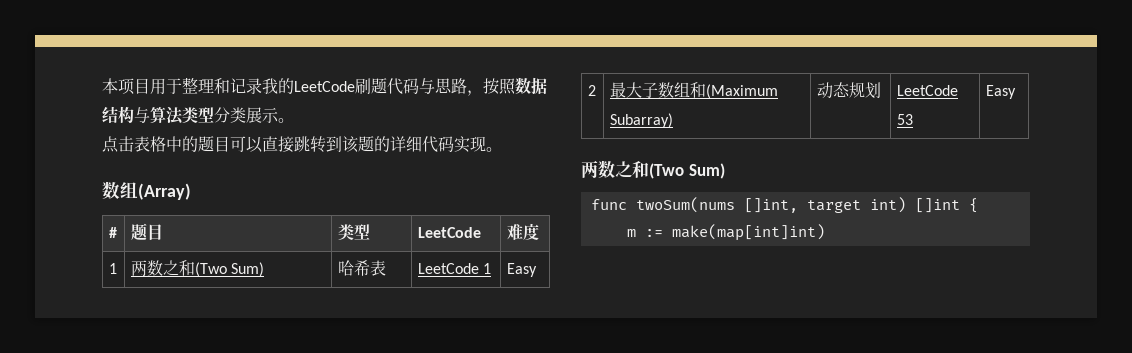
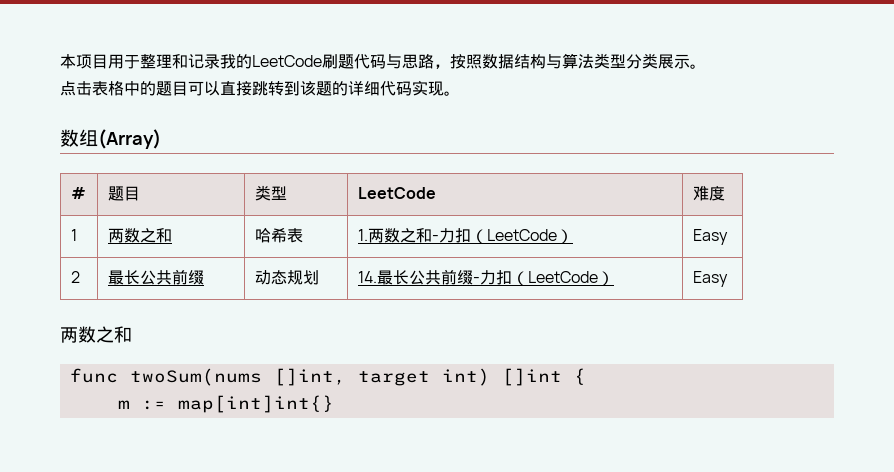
[194,262,265,277] (Two Sum) -> (172, 235) none
[417,263,492,274] [506,263,537,277] [587,85,596,96] [609,82,778,99] [609,113,673,128] [816,82,881,99] [896,85,958,96] [896,114,913,125] LeetCode 1 | Easy // 2 | 最大子数组和(Maximum Subarray) | 动态规划 | LeetCode 53 -> [357,228,573,244] [692,229,728,245] [70,271,80,283] [107,269,204,285] [254,270,319,285] [357,269,614,286] 1.两数之和-力扣（LeetCode） | Easy // 2 | 最长公共前缀 | 动态规划 | 14.最长公共前缀-力扣（LeetCode）
[649,163,725,179] (Two Sum) -> (132, 334) none
[671,224,825,241] make(map[int]int) -> [177,395,334,413] map[int]int{}

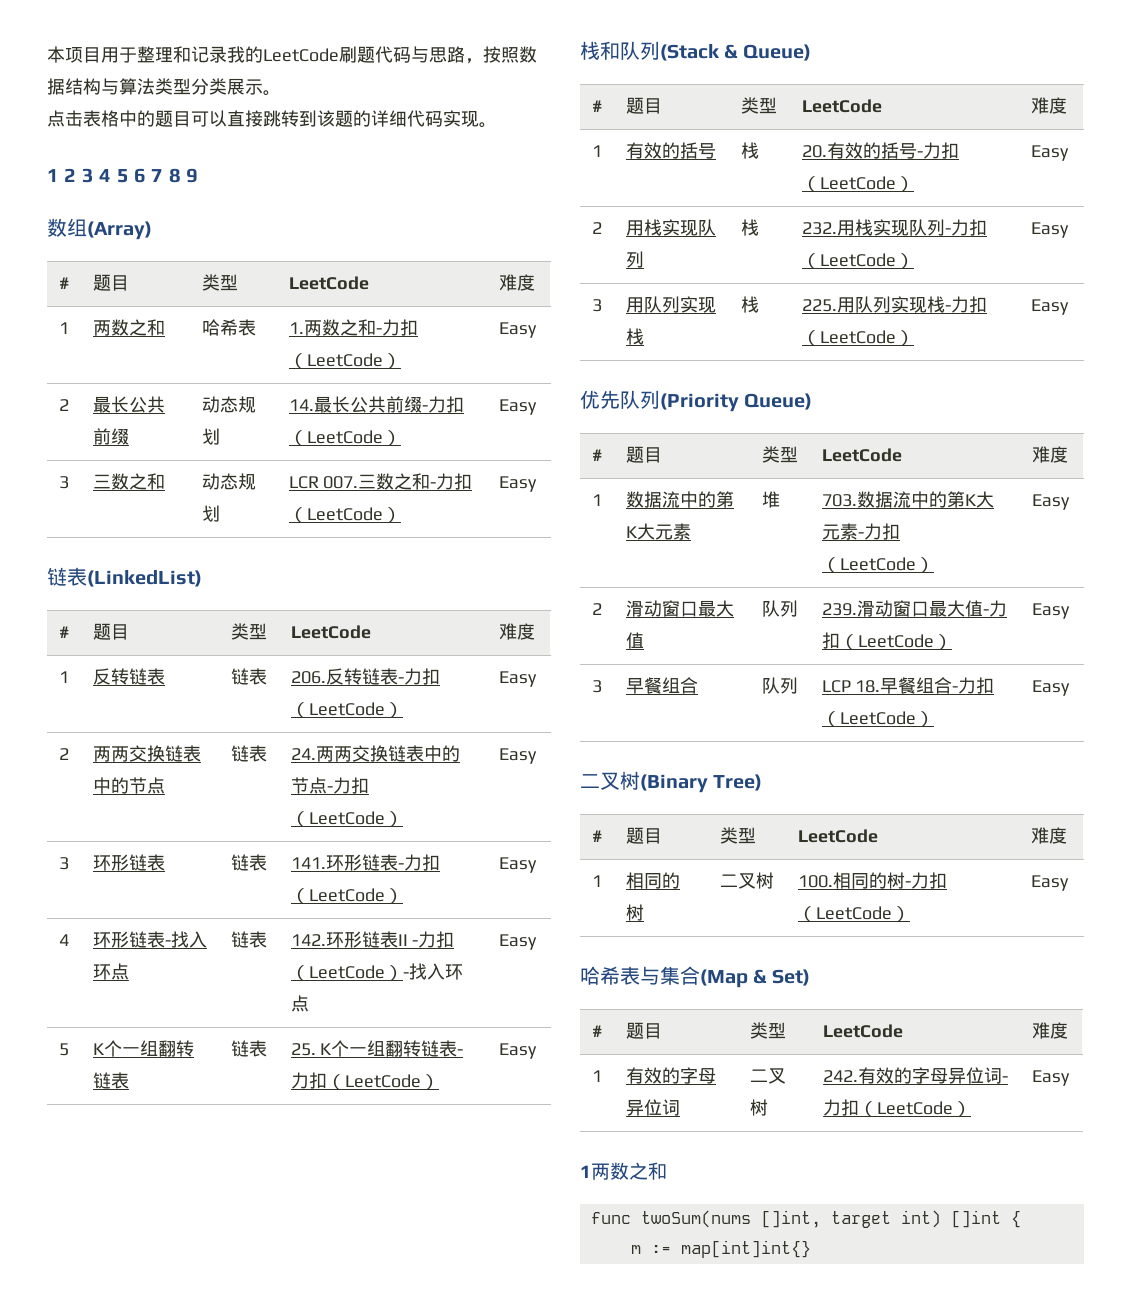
(460, 93) none -> [47,168,199,183] // 1 2 3 4 5 6 7 8 9
(728, 279) // -> [58,476,69,489] [92,473,165,490] [201,473,256,490] [201,505,220,522] [288,473,473,490] [288,507,401,523] [498,476,537,492] [47,567,202,587] [58,626,69,638] [92,623,129,640] [230,623,267,640] [290,625,371,639] [498,623,535,640] [58,671,69,683] [92,668,165,685] [230,668,267,685] [290,668,440,685] [290,702,403,718] [498,671,537,687] [58,748,69,760] [92,745,201,762] [92,777,165,794] [230,745,267,762] [290,745,460,762] [290,777,369,794] [290,811,403,827] [498,748,537,764] [58,857,69,870] [92,854,165,871] [230,854,267,871] [290,854,440,871] [290,888,403,904] [498,857,537,873] [58,934,69,946] [92,931,207,948] [92,963,129,980] [230,931,267,948] [290,931,455,948] [290,963,463,981] [290,995,309,1012] [498,934,537,950] [58,1043,69,1056] [92,1040,194,1057] [92,1072,129,1089] [230,1040,267,1057] [290,1040,464,1057] [290,1072,439,1090] [498,1043,537,1059] [580,41,811,61] [591,100,602,112] [625,97,662,114] [740,97,777,114] [801,99,882,113] [1030,97,1067,114] [591,145,602,157] [625,142,716,159] [740,142,759,159] [801,142,959,159] [801,176,914,192] [1030,145,1069,161] [591,222,602,234] [625,219,716,236] [625,251,644,268] [740,219,759,236] [801,219,987,236] [801,253,914,269] [1030,222,1069,238] [591,299,602,312] [625,296,716,313] [625,328,644,345] [740,296,759,313] [801,296,987,313] [801,330,914,346] [1030,299,1069,315] [580,390,813,412] [591,449,602,461] [625,446,662,463] [761,446,798,463] [821,448,902,462] [1031,446,1068,463] [591,494,602,506] [625,491,734,508] [625,523,691,540] [761,491,780,508] [821,491,994,508] [821,523,900,540] [821,557,934,573] [1031,494,1070,510] [591,603,602,615] [625,600,734,617] [625,632,644,649] [761,600,798,617] [821,600,1007,617] [821,632,952,650] [1031,603,1070,619] [591,680,602,693] [625,677,698,694] [761,677,798,694] [821,677,995,694] [821,711,934,727] [1031,680,1070,696] [580,771,763,793] [591,830,602,842] [625,827,662,844] [719,827,756,844] [797,829,878,843] [1030,827,1067,844] [591,875,602,887] [625,872,680,889] [625,904,644,921] [719,872,774,889] [797,872,947,889] [797,906,910,922] [1030,875,1069,891] [580,966,810,988] [591,1025,602,1037] [625,1022,662,1039] [749,1022,786,1039] [822,1024,903,1038] [1031,1022,1068,1039] [591,1070,602,1082] [625,1067,716,1084] [625,1099,680,1116] [749,1068,786,1084] [749,1099,768,1116] [822,1067,1008,1084] [822,1099,971,1117] [1031,1070,1070,1086] [580,1165,591,1178] // 3 | 三数之和 | 动态规划 | LCR 007.三数之和-力扣（LeetCode） | Easy // 链表(LinkedList) // # | 题目 | 类型 | LeetCode | 难度 // 1 | 反转链表 | 链表 | 206.反转链表-力扣（LeetCode） | Easy // 2 | 两两交换链表中的节点 | 链表 | 24.两两交换链表中的节点-力扣（LeetCode） | Easy // 3 | 环形链表 | 链表 | 141.环形链表-力扣（LeetCode） | Easy // 4 | 环形链表-找入环点 | 链表 | 142.环形链表II -力扣（LeetCode）-找入环点 | Easy // 5 | K个一组翻转链表 | 链表 | 25. K个一组翻转链表-力扣（LeetCode） | Easy // 栈和队列(Stack & Queue) // # | 题目 | 类型 | LeetCode | 难度 // 1 | 有效的括号 | 栈 | 20.有效的括号-力扣（LeetCode） | Easy // 2 | 用栈实现队列 | 栈 | 232.用栈实现队列-力扣（LeetCode） | Easy // 3 | 用队列实现栈 | 栈 | 225.用队列实现栈-力扣（LeetCode） | Easy // 优先队列(Priority Queue) // # | 题目 | 类型 | LeetCode | 难度 // 1 | 数据流中的第K大元素 | 堆 | 703.数据流中的第K大元素-力扣（LeetCode） | Easy // 2 | 滑动窗口最大值 | 队列 | 239.滑动窗口最大值-力扣（LeetCode） | Easy // 3 | 早餐组合 | 队列 | LCP 18.早餐组合-力扣（LeetCode） | Easy // 二叉树(Binary Tree) // # | 题目 | 类型 | LeetCode | 难度 // 1 | 相同的树 | 二叉树 | 100.相同的树-力扣（LeetCode） | Easy // 哈希表与集合(Map & Set) // # | 题目 | 类型 | LeetCode | 难度 // 1 | 有效的字母异位词 | 二叉树 | 242.有效的字母异位词-力扣（LeetCode） | Easy // 1

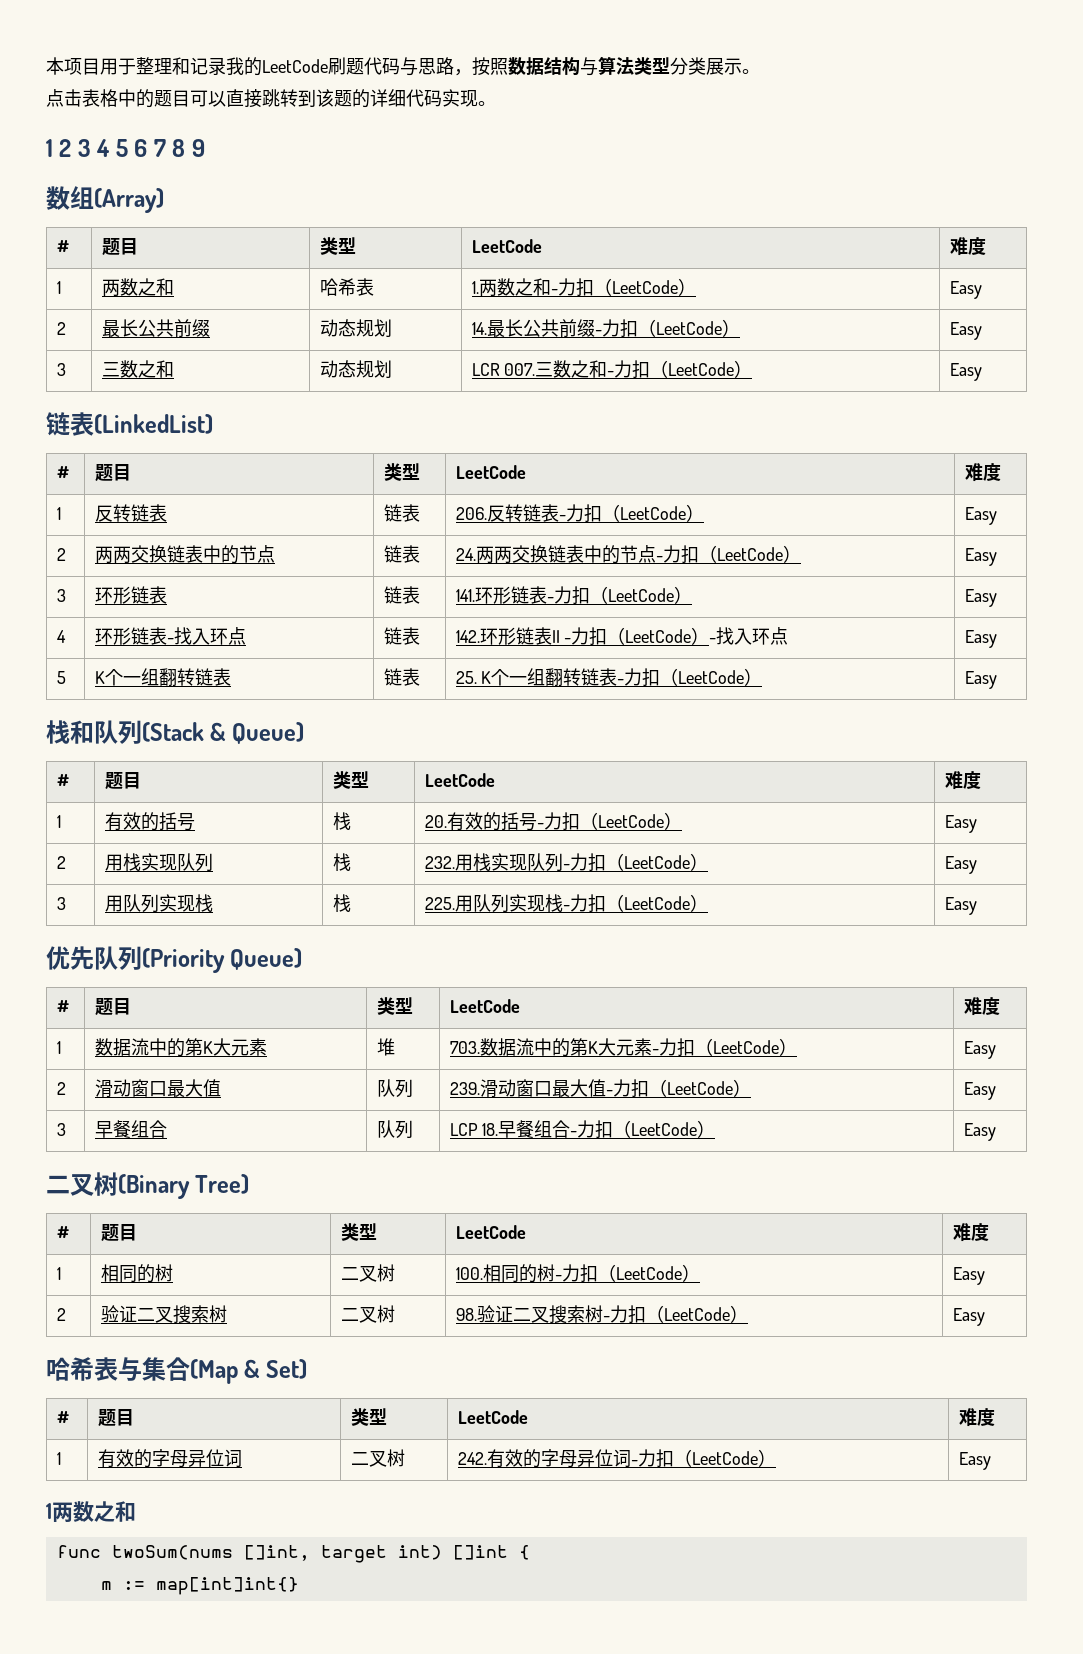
(1069, 883) none -> [56,1308,66,1321] [100,1305,227,1324] [340,1305,395,1323] [455,1305,748,1324] [952,1308,985,1326] // 2 | 验证二叉搜索树 | 二叉树 | 98.验证二叉搜索树-力扣（LeetCode） | Easy

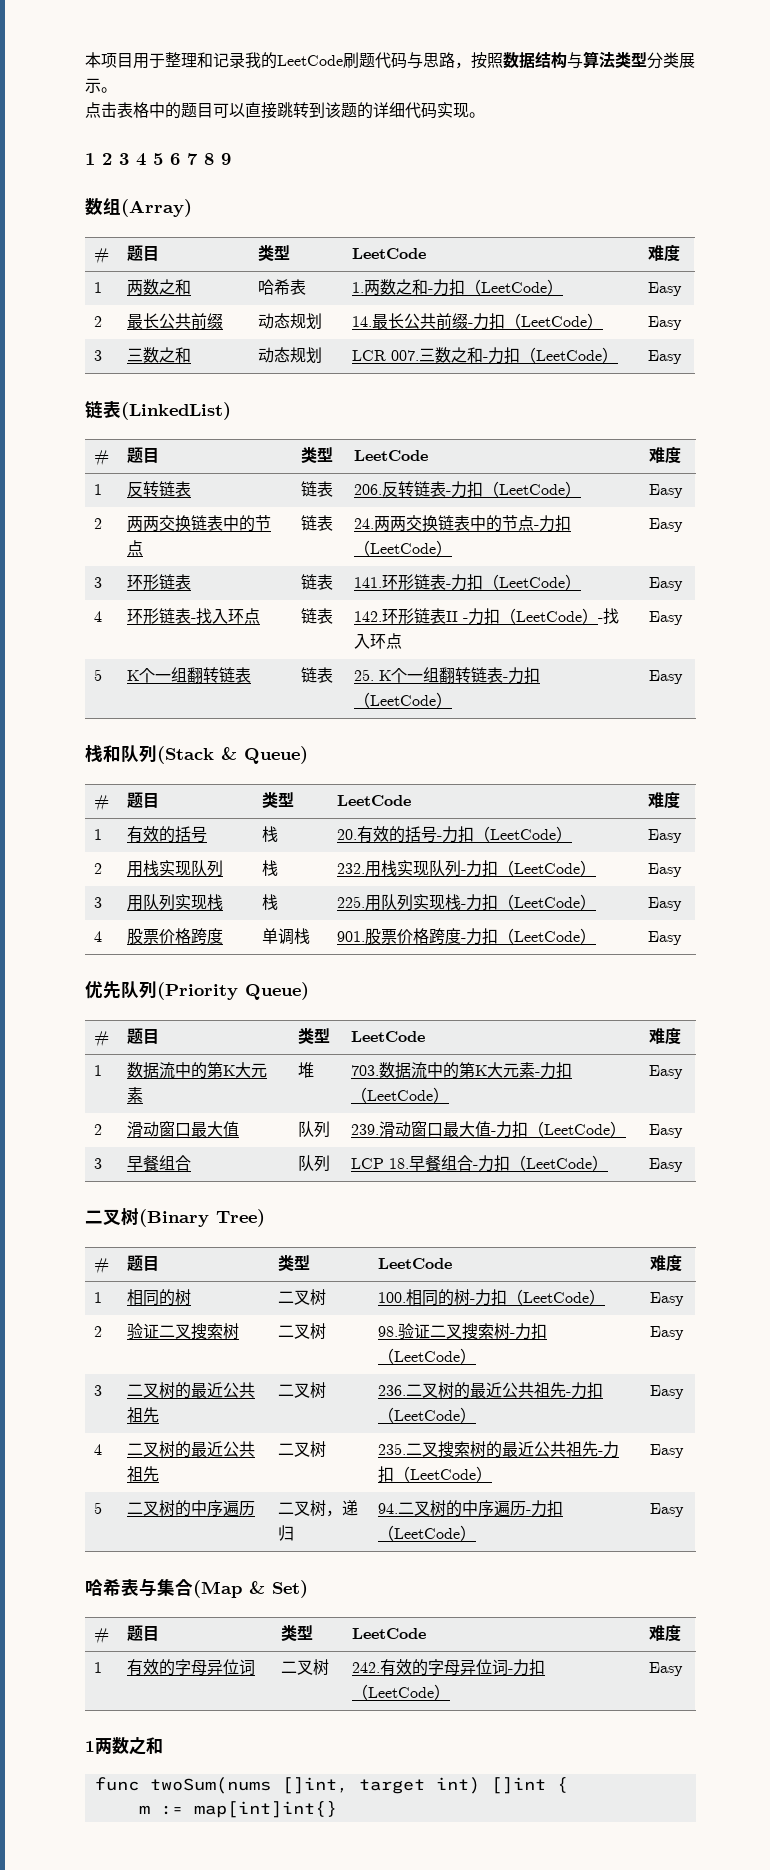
(977, 906) none -> [93,931,102,942] [126,928,223,945] [261,928,310,945] [336,928,596,945] [647,931,682,945] // 4 | 股票价格跨度 | 单调栈 | 901.股票价格跨度-力扣（LeetCode） | Easy
(985, 1317) none -> [93,1385,102,1396] [126,1382,255,1399] [126,1407,159,1423] [277,1382,326,1399] [377,1382,603,1399] [377,1407,476,1423] [649,1385,684,1399] [93,1444,102,1455] [126,1441,255,1458] [126,1466,159,1482] [277,1441,326,1458] [377,1441,619,1458] [377,1466,492,1483] [649,1444,684,1458] [93,1502,102,1514] [126,1500,255,1517] [277,1500,358,1517] [277,1525,294,1541] [377,1500,563,1517] [377,1525,476,1541] [649,1503,684,1517] // 3 | 二叉树的最近公共祖先 | 二叉树 | 236.二叉树的最近公共祖先-力扣（LeetCode） | Easy // 4 | 二叉树的最近公共祖先 | 二叉树 | 235.二叉搜索树的最近公共祖先-力扣（LeetCode） | Easy // 5 | 二叉树的中序遍历 | 二叉树，递归 | 94.二叉树的中序遍历-力扣（LeetCode） | Easy

